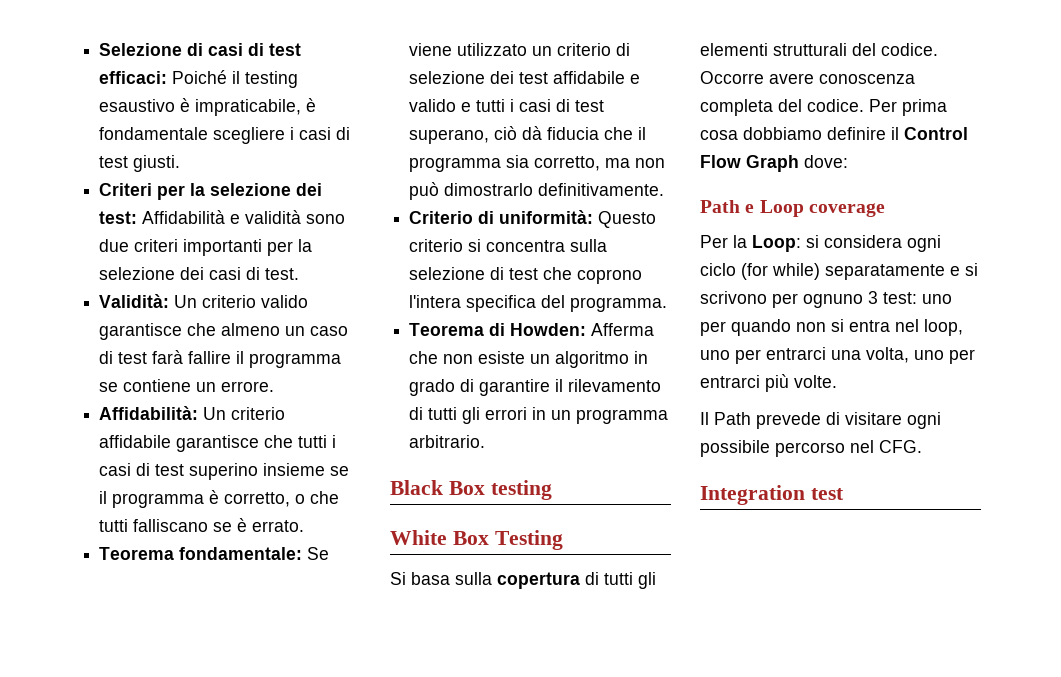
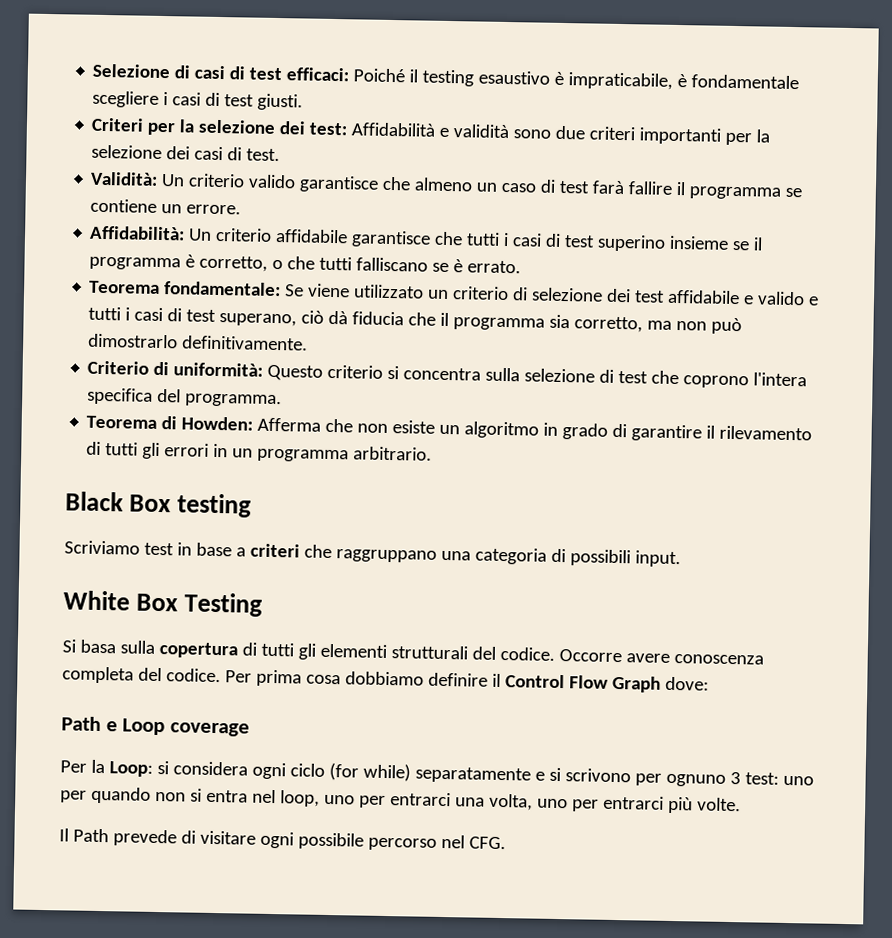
(552, 490) none -> [64,540,681,568] // Scriviamo test in base a criteri che raggruppano una categoria di possibili input.
[700,485,844,505] // Integration test -> (506, 843) none

